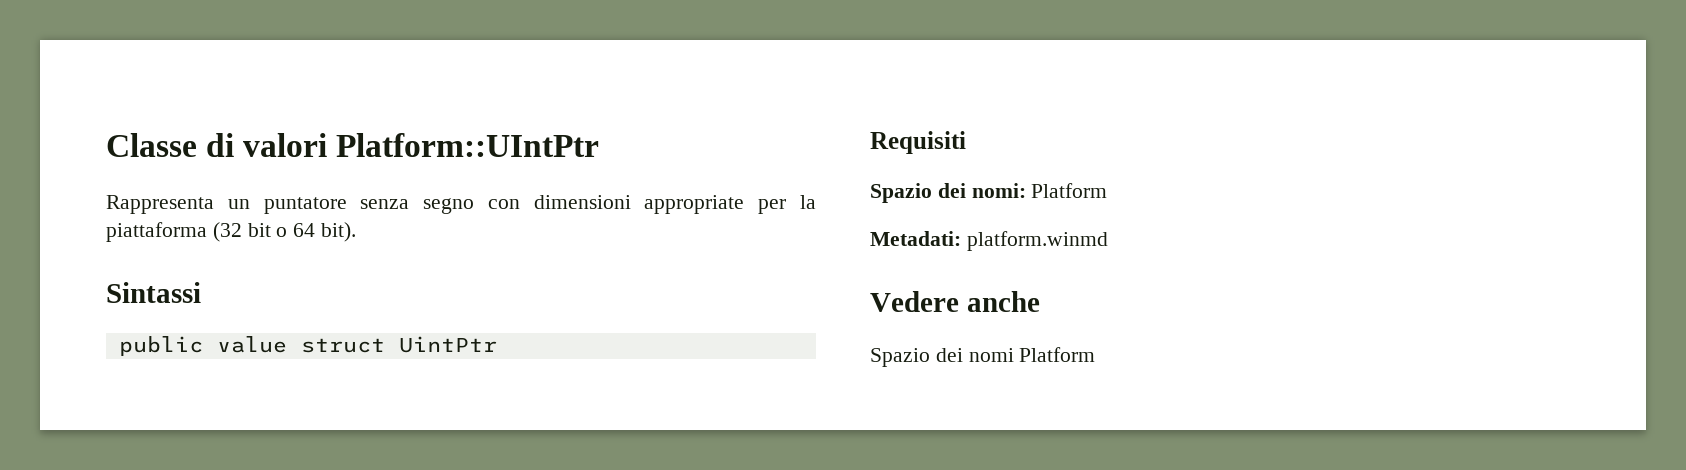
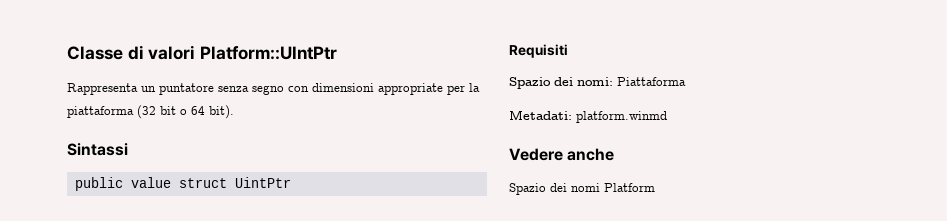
[1031,183,1108,198] Platform -> [617,77,686,86] Piattaforma

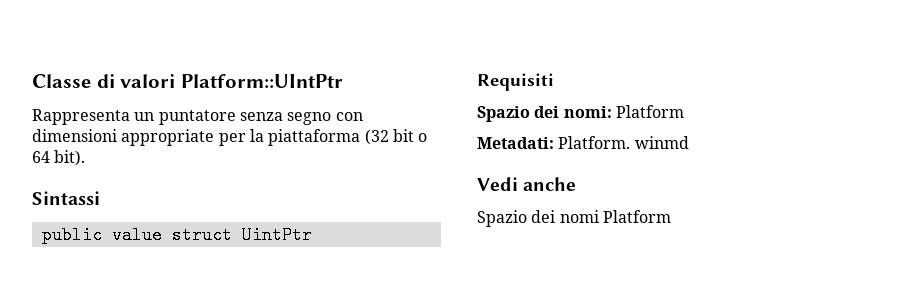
[617,77,686,86] Piattaforma -> [615,105,684,118] Platform
[576,111,667,123] [509,148,563,161] platform.winmd // Vedere -> [558,136,689,149] [477,177,518,191] Platform. winmd // Vedi

